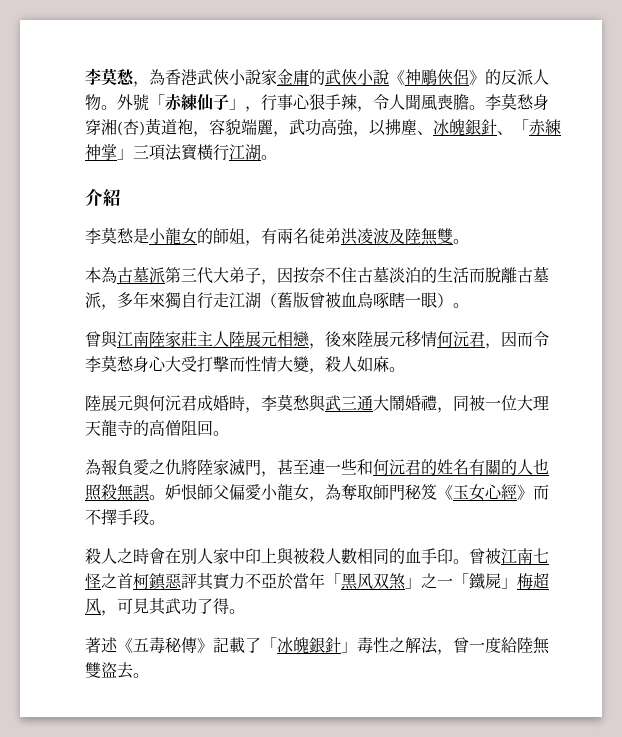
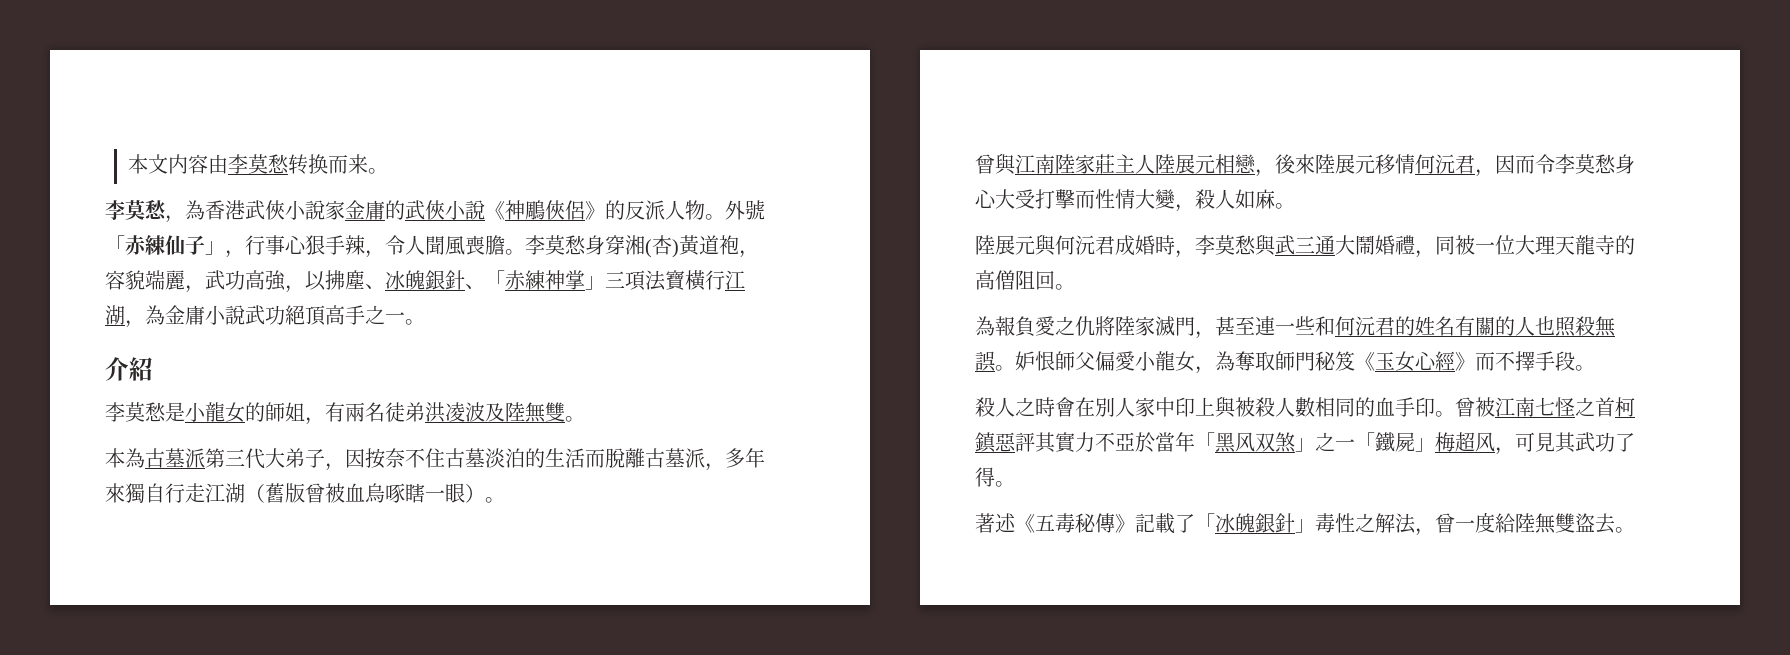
(85, 76) none -> [127,154,388,175] 本文内容由李莫愁转换而来。 //
(261, 152) none -> [125,305,405,328] ，為金庸小說武功絕頂高手之一

